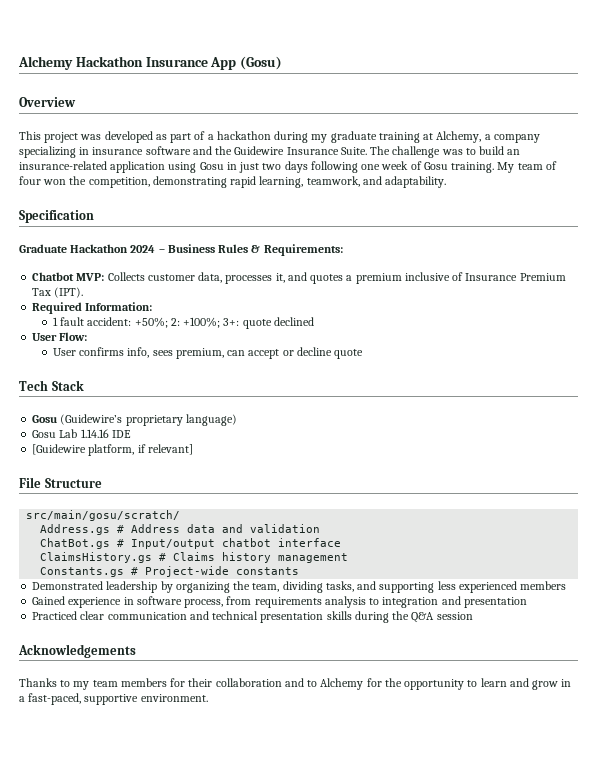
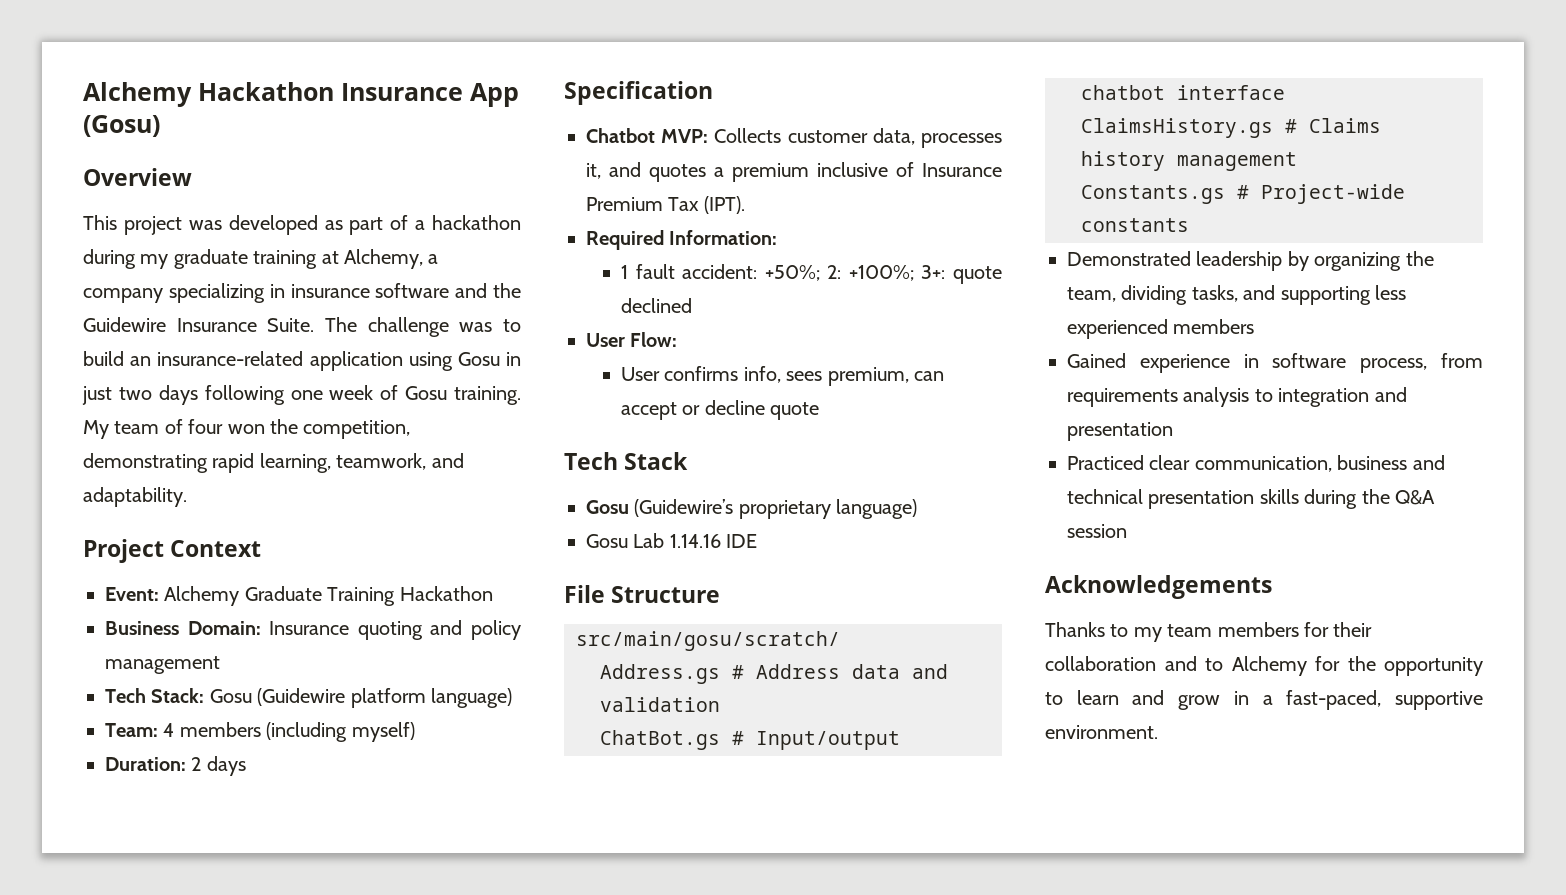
[19,210,94,223] [19,244,343,256] Specification // Graduate Hackathon 2024 – Business Rules & Requirements: -> [83,539,262,563] [105,586,493,606] [105,620,521,640] [105,656,220,674] [105,688,512,708] [105,722,415,742] [105,756,246,776] [564,81,713,105] Project Context // Event: Alchemy Graduate Training Hackathon // Business Domain: Insurance quoting and policy management // Tech Stack: Gosu (Guidewire platform language) // Team: 4 members (including myself) // Duration: 2 days // Specification
[32,444,193,456] // [Guidewire platform, if relevant] -> (758, 541) none
[107,612,187,620] communication -> [1194,455,1408,472] communication, business

